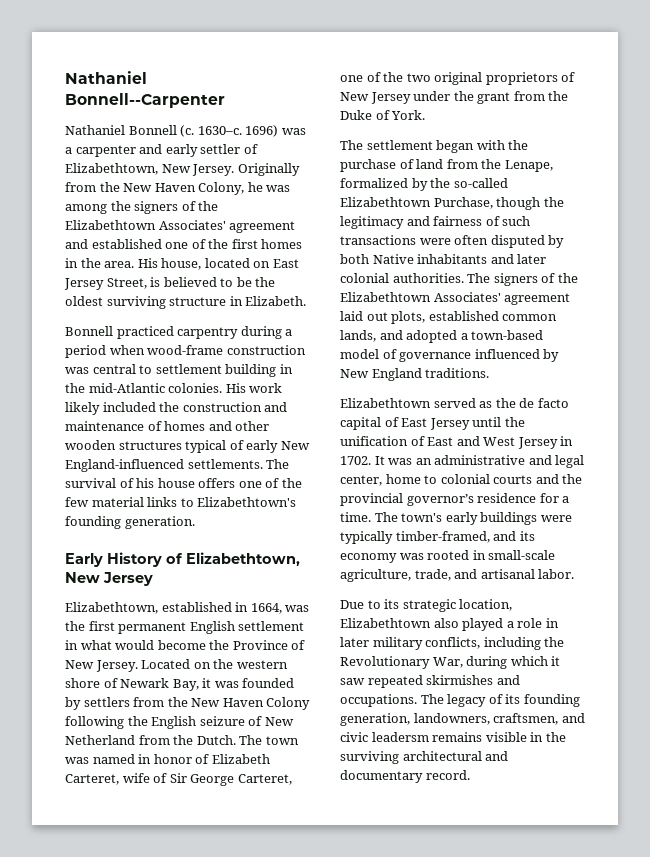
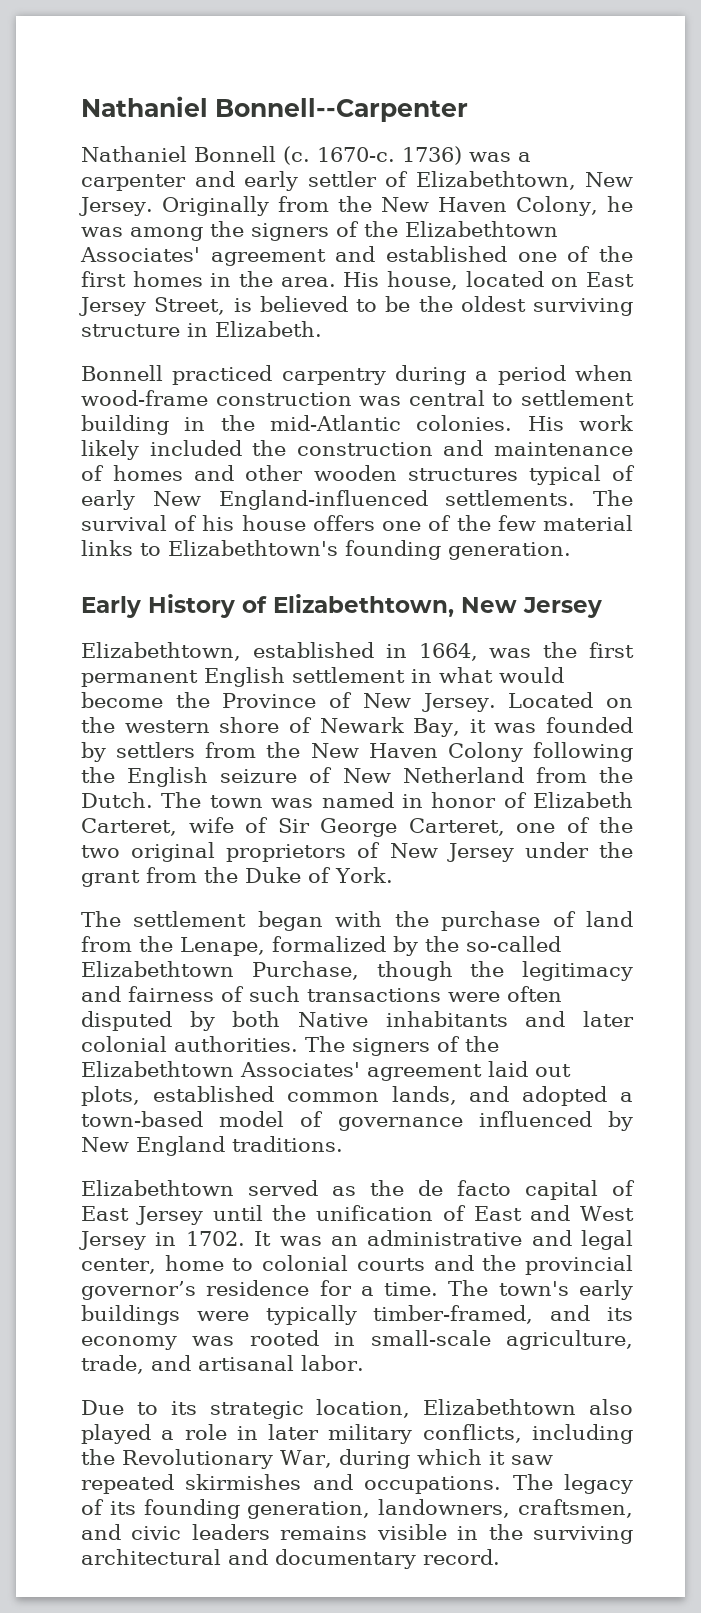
[197,125,279,137] 1630–c. 1696) -> [317,146,462,165] 1670-c. 1736)
[371,732,429,742] leadersm -> [191,1524,270,1540] leaders

